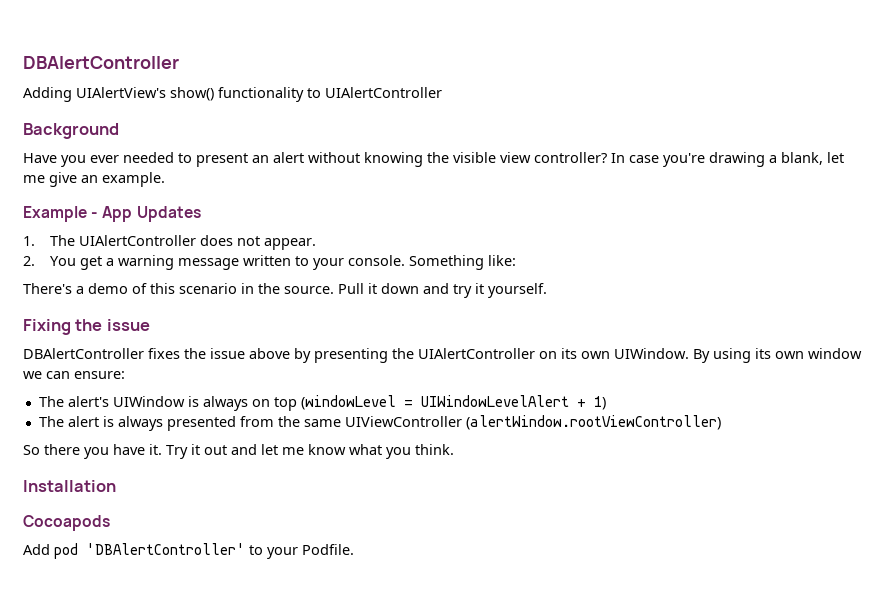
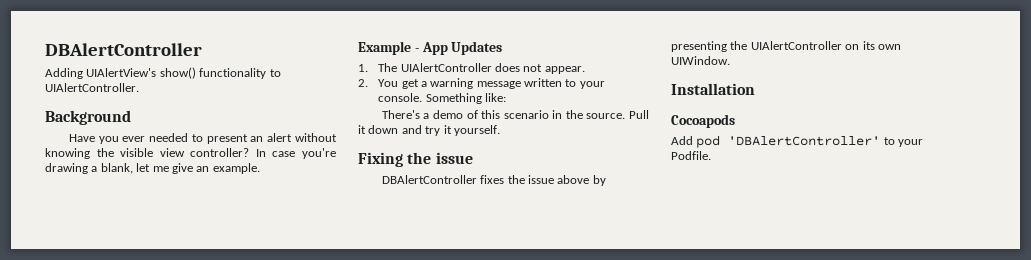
[325,87,442,98] UIAlertController -> [45,83,139,92] UIAlertController.
[693,348,862,363] [23,371,125,379] [38,395,606,411] [38,415,721,431] [23,444,454,459] By using its own window we can ensure: // The alert's UIWindow is always on top (windowLevel = UIWindowLevelAlert + 1) // The alert is always presented from the same UIViewController (alertWindow.rootViewController) // So there you have it. Try it out and let me know what you think. -> (730, 60) none

